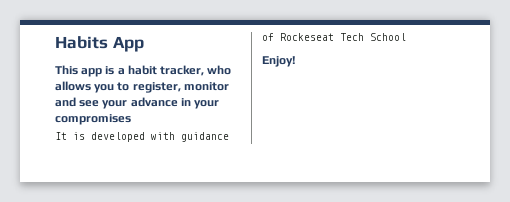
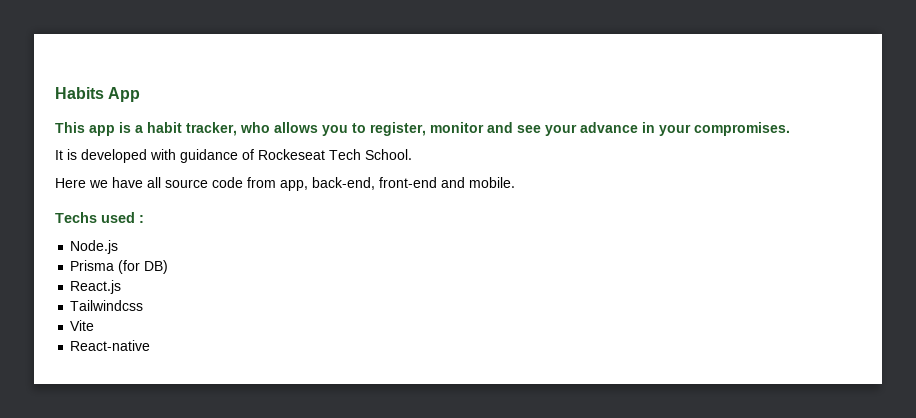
[55,114,131,125] compromises -> [694,122,790,136] compromises.
[370,33,406,41] [262,56,296,67] School // Enjoy! -> [365,149,412,160] [55,177,515,191] [55,212,144,223] [70,240,119,254] [70,260,169,274] [70,280,122,294] [70,300,144,311] [70,320,95,331] [70,340,151,351] School. // Here we have all source code from app, back-end, front-end and mobile. // Techs used : // Node.js // Prisma (for DB) // React.js // Tailwindcss // Vite // React-native

